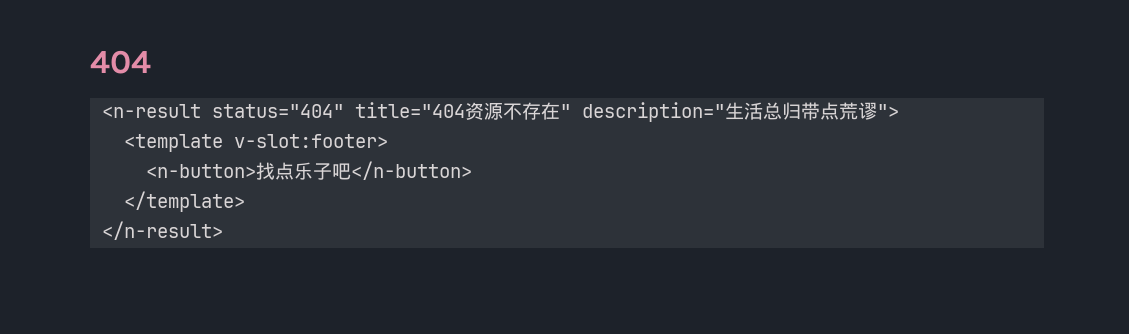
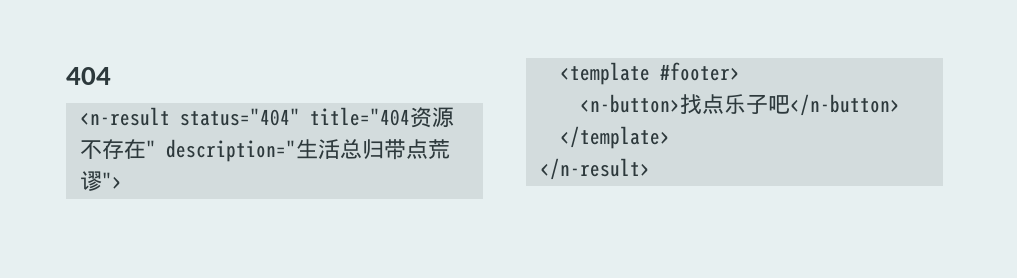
[234,134,388,148] v-slot:footer> -> [659,62,740,81] #footer>

